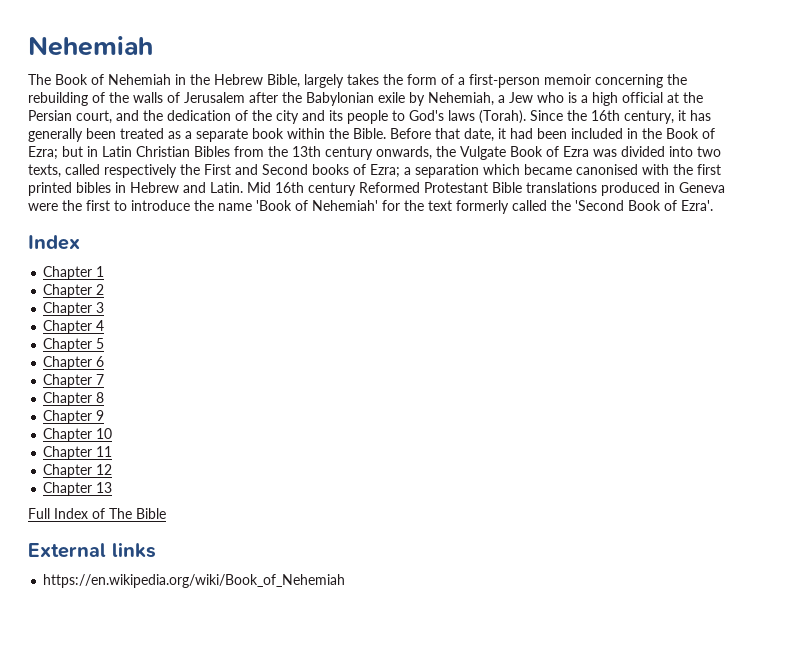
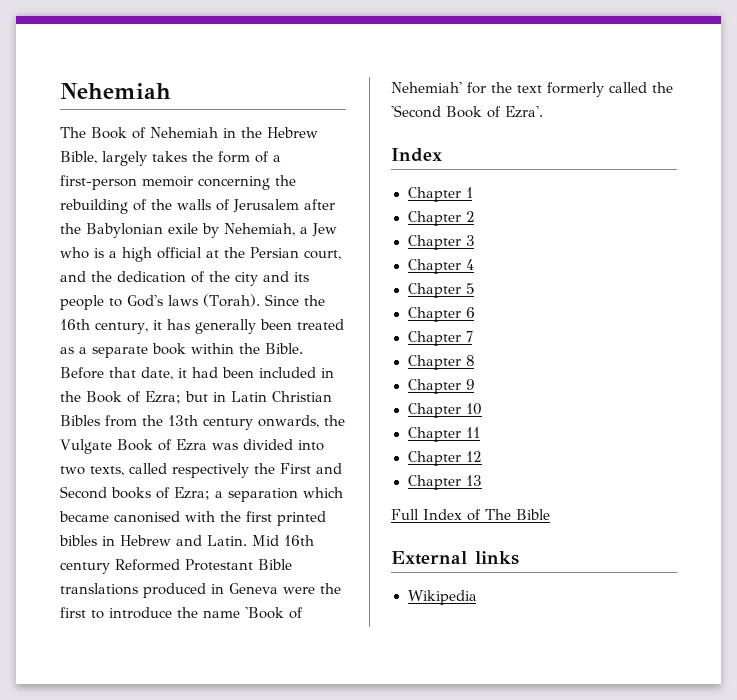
[43,574,346,588] https://en.wikipedia.org/wiki/Book_of_Nehemiah -> [407,590,477,605] Wikipedia

